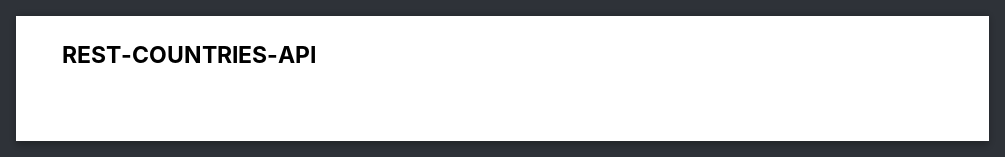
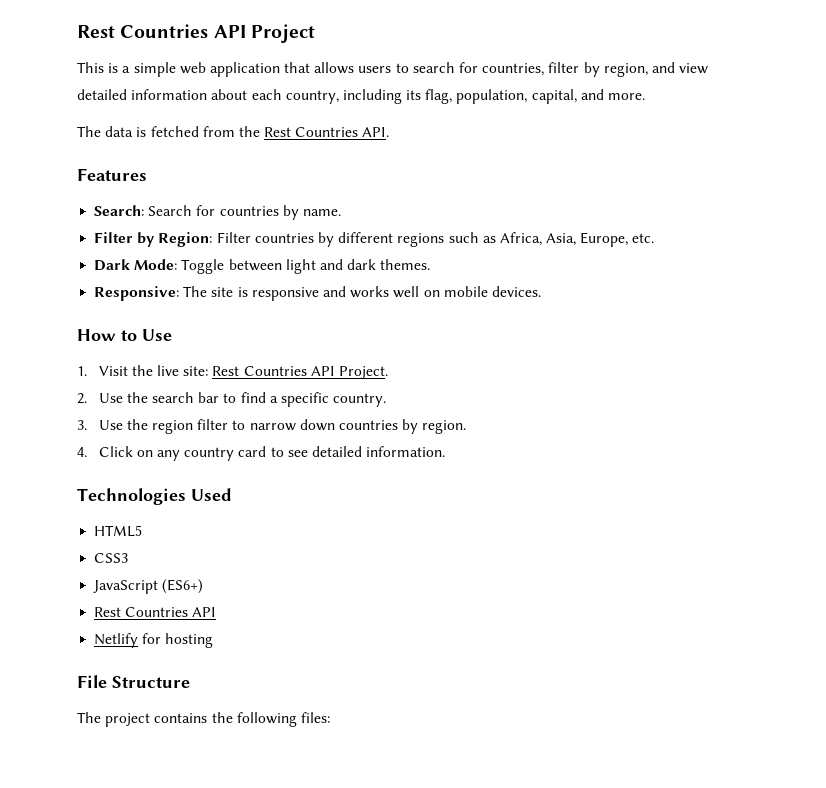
[62,46,316,63] REST-COUNTRIES-API -> [77,24,315,43] [77,62,709,77] [77,89,646,104] [77,126,390,137] [77,168,147,181] [94,205,341,220] [94,232,655,247] [94,259,431,274] [94,286,541,301] [77,329,172,341] [77,365,388,379] [77,392,387,407] [77,419,467,434] [77,446,446,461] [77,488,232,505] [94,525,143,537] [94,553,129,563] [93,579,204,594] [94,607,217,617] [94,633,214,648] [77,675,190,688] [77,712,330,727] Rest Countries API Project // This is a simple web application that allows users to search for countries, filter by region, and view detailed information about each country, including its flag, population, capital, and more. // The data is fetched from the Rest Countries API. // Features // Search: Search for countries by name. // Filter by Region: Filter countries by different regions such as Africa, Asia, Europe, etc. // Dark Mode: Toggle between light and dark themes. // Responsive: The site is responsive and works well on mobile devices. // How to Use // 1. Visit the live site: Rest Countries API Project. // 2. Use the search bar to find a specific country. // 3. Use the region filter to narrow down countries by region. // 4. Click on any country card to see detailed information. // Technologies Used // HTML5 // CSS3 // JavaScript (ES6+) // Rest Countries API // Netlify for hosting // File Structure // The project contains the following files:

